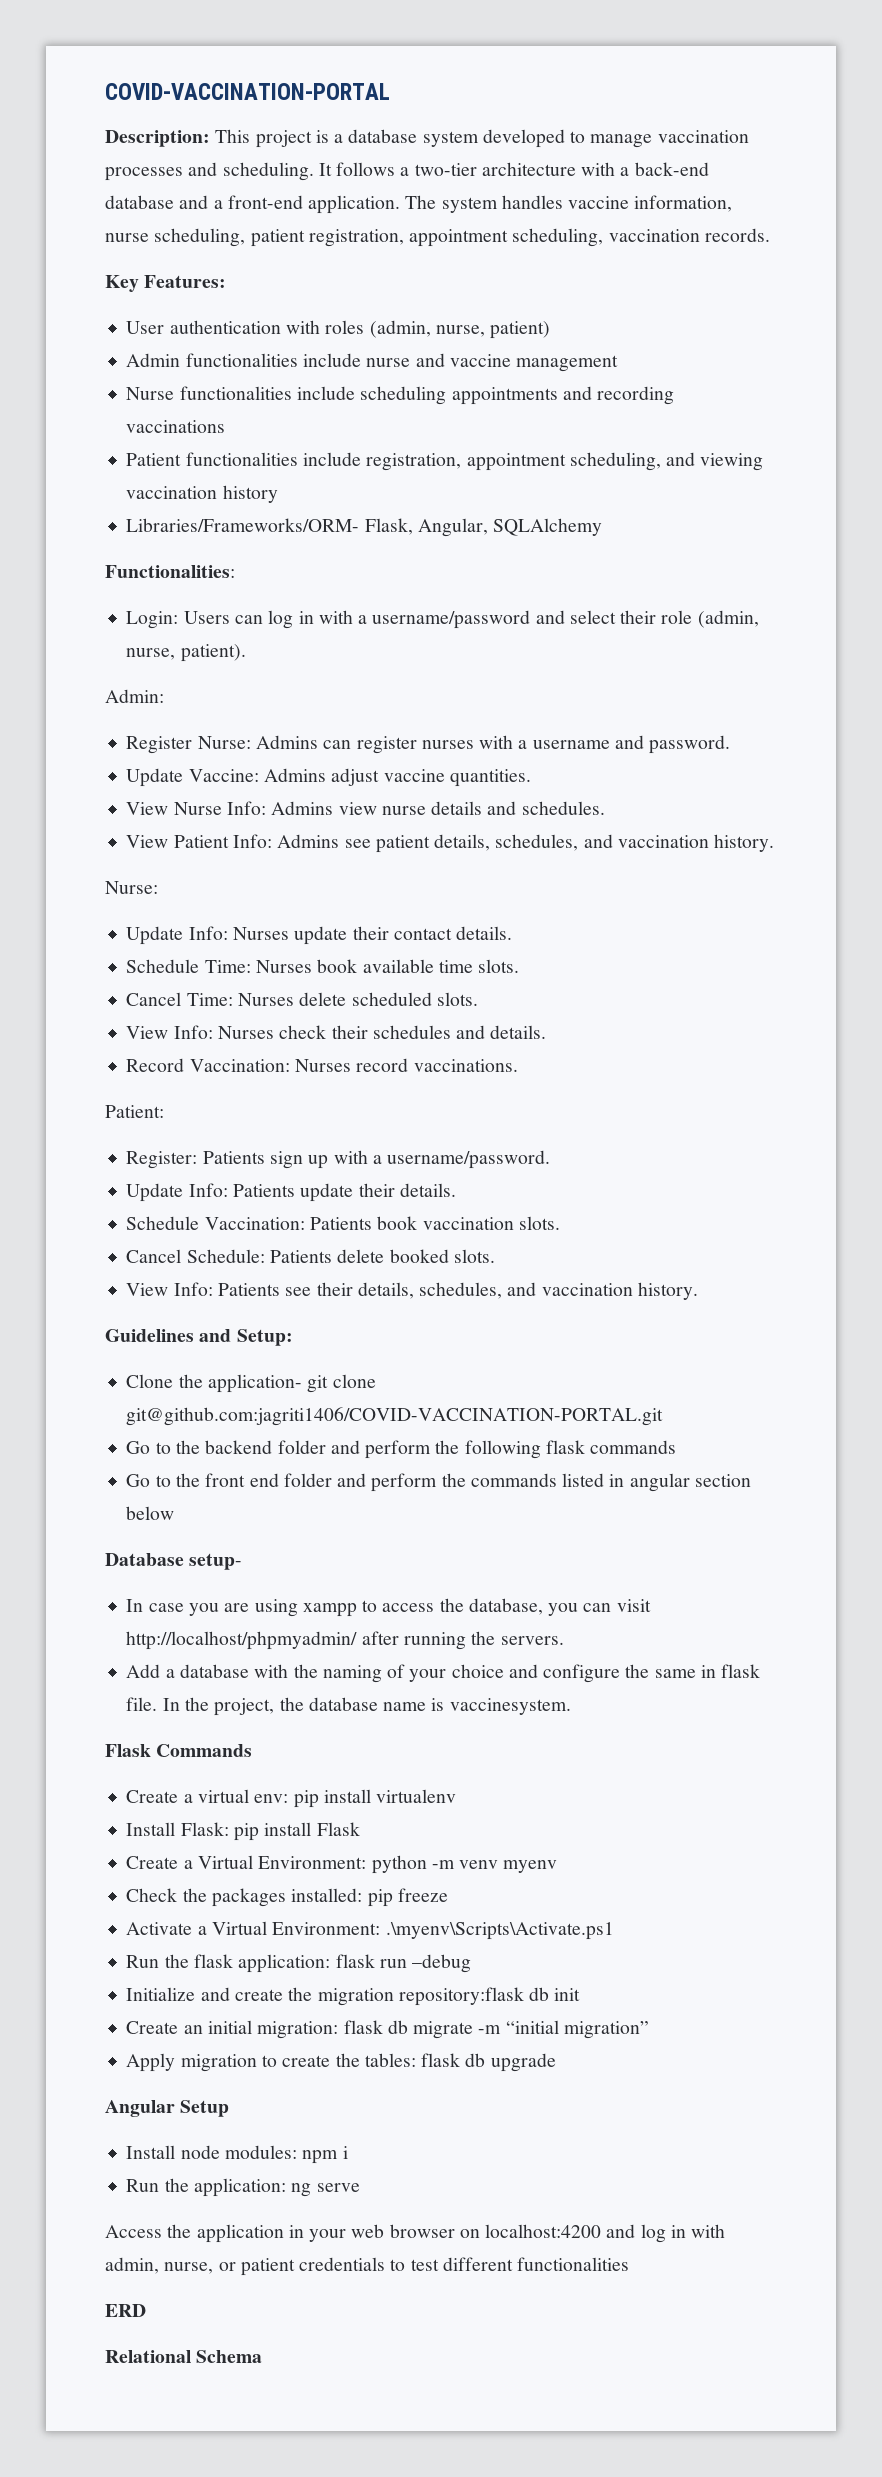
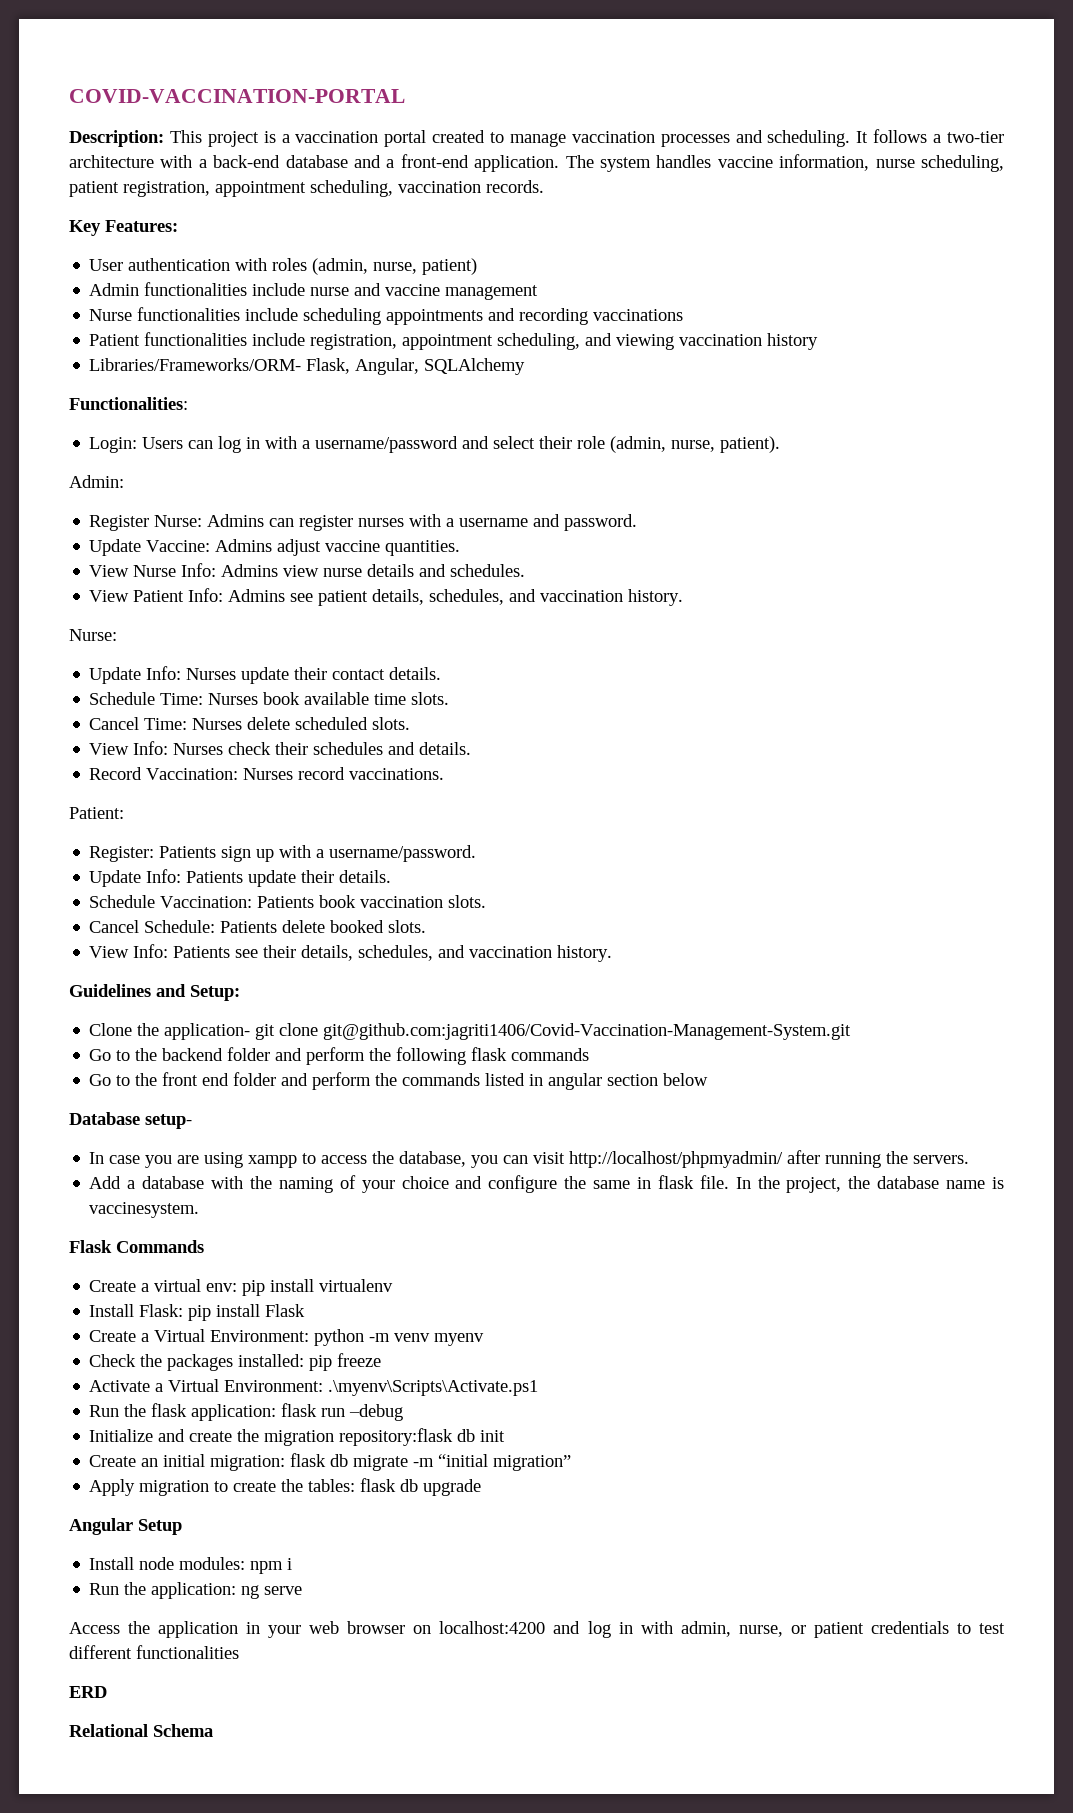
[348,129,565,148] database system developed -> [295,130,486,147] vaccination portal created
[126,1407,664,1426] git@github.com:jagriti1406/COVID-VACCINATION-PORTAL.git -> [323,1023,852,1040] git@github.com:jagriti1406/Covid-Vaccination-Management-System.git

